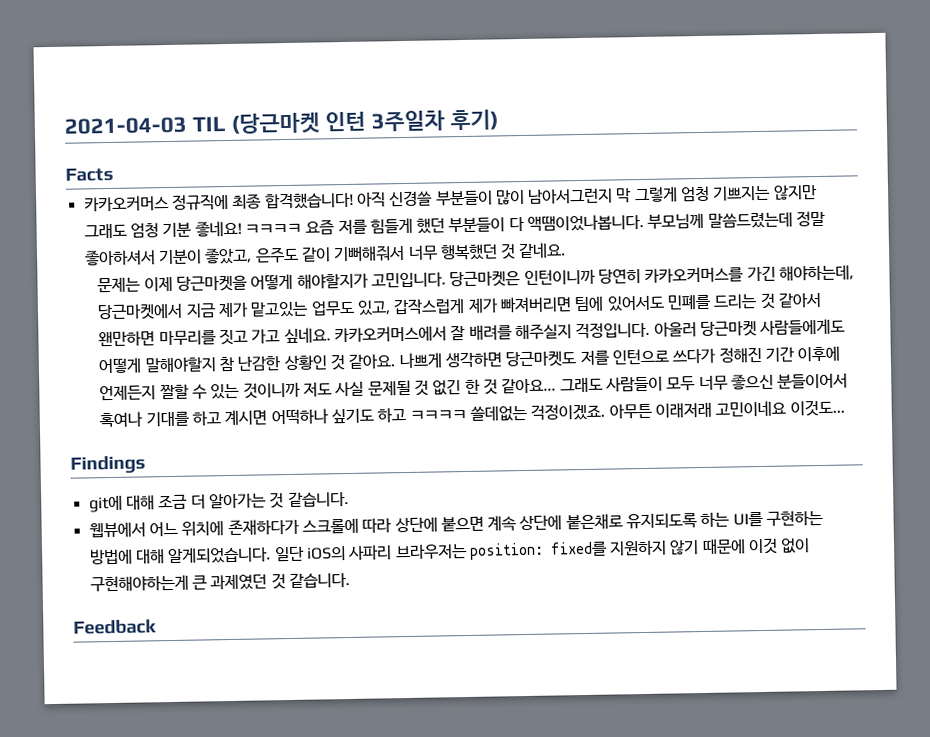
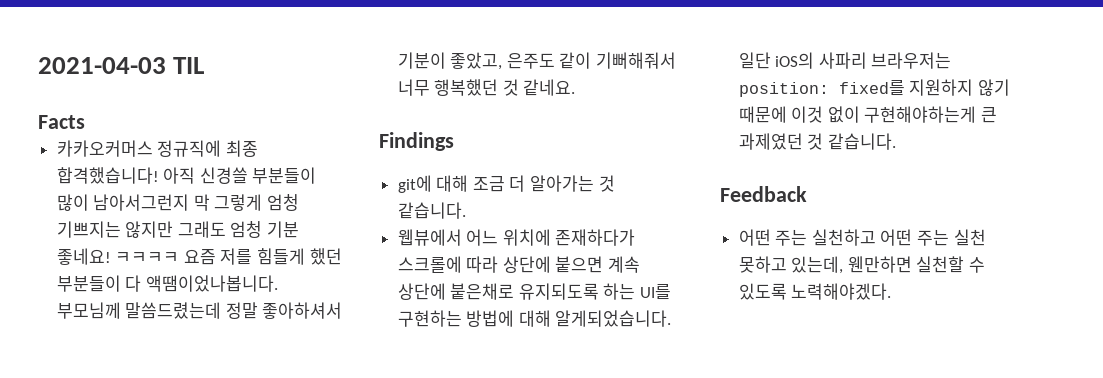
[230,109,499,134] (당근마켓 인턴 3주일차 후기) -> (205, 65) none
[97,264,854,293] [97,291,822,321] [98,318,846,347] [98,346,841,374] [99,373,849,401] [99,399,845,428] // 문제는 이제 당근마켓을 어떻게 해야할지가 고민입니다. 당근마켓은 인턴이니까 당연히 카카오커머스를 가긴 해야하는데, 당근마켓에서 지금 제가 맡고있는 업무도 있고, 갑작스럽게 제가 빠져버리면 팀에 있어서도 민폐를 드리는 것 같아서 왠만하면 마무리를 짓고 가고 싶네요. 카카오커머스에서 잘 배려를 해주실지 걱정입니다. 아울러 당근마켓 사람들에게도 어떻게 말해야할지 참 난감한 상황인 것 같아요. 나쁘게 생각하면 당근마켓도 저를 인턴으로 쓰다가 정해진 기간 이후에 언제든지 짤할 수 있는 것이니까 저도 사실 문제될 것 없긴 한 것 같아요... 그래도 사람들이 모두 너무 좋으신 분들이어서 혹여나 기대를 하고 계시면 어떡하나 싶기도 하고 ㅋㅋㅋㅋ 쓸데없는 걱정이겠죠. 아무튼 이래저래 고민이네요 이것도... -> (576, 87) none
(157, 627) none -> [738,229,986,246] [738,256,986,274] [738,283,892,300] // 어떤 주는 실천하고 어떤 주는 실천 못하고 있는데, 웬만하면 실천할 수 있도록 노력해야겠다.

